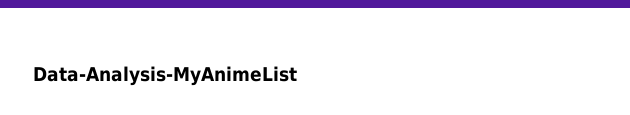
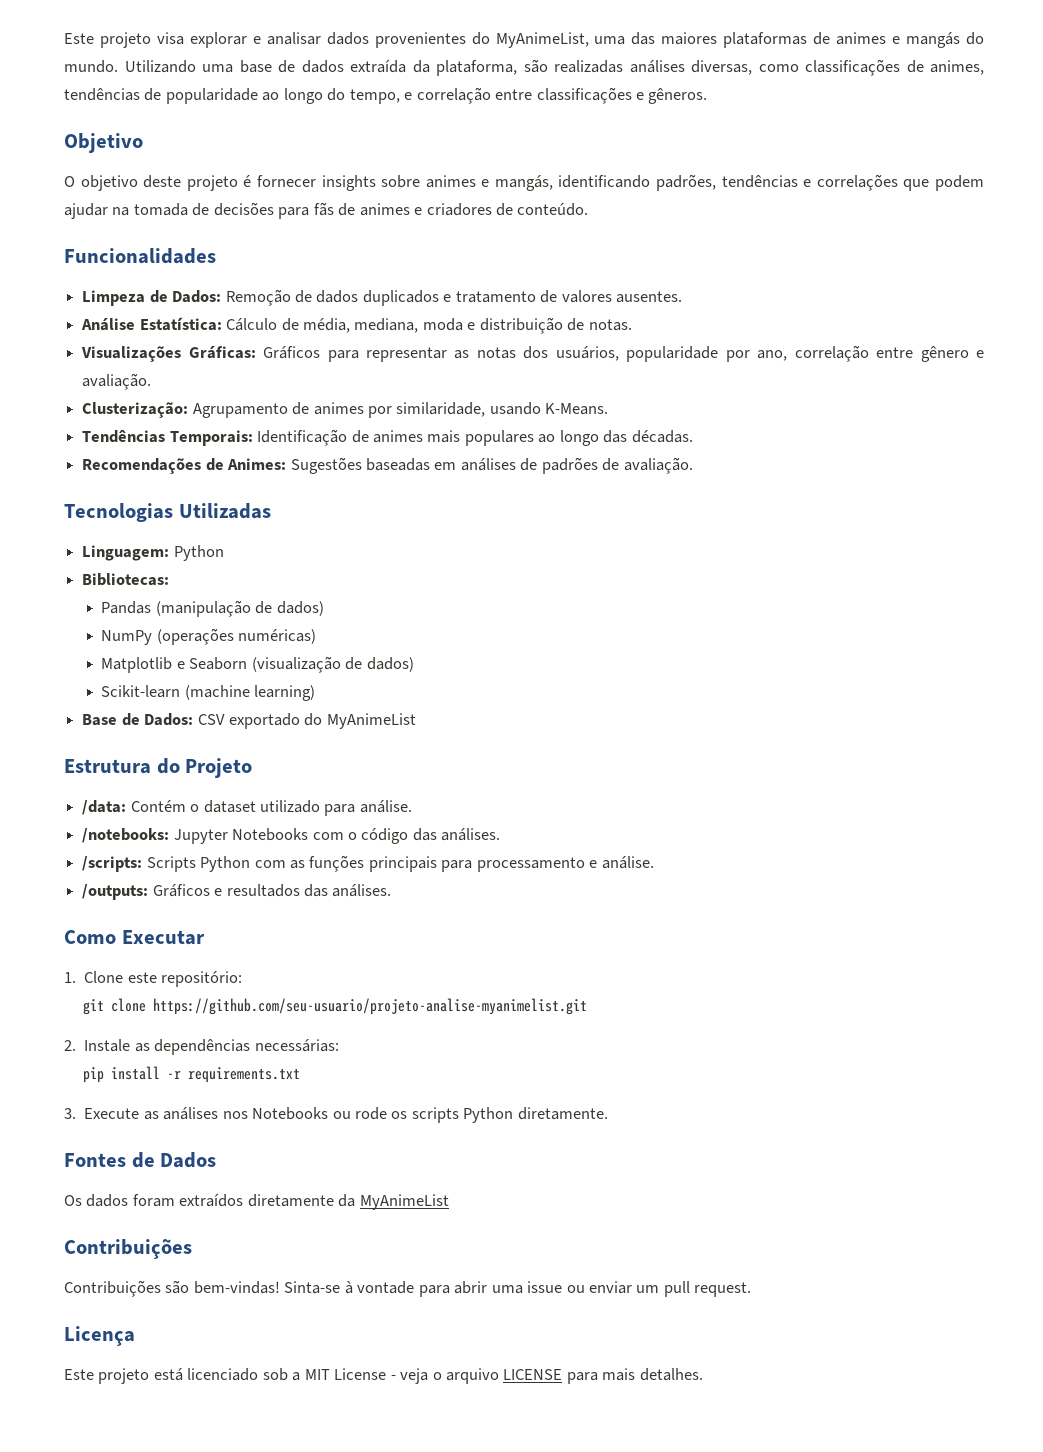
[33,66,297,86] Data-Analysis-MyAnimeList -> [64,32,985,48] [64,59,984,76] [64,87,708,104] [64,133,143,153] [64,174,985,191] [64,202,589,219] [64,248,216,264] [82,289,683,306] [81,317,632,334] [81,345,985,362] [82,373,152,390] [82,402,609,418] [82,429,693,446] [82,457,693,474] [64,503,271,522] [82,545,224,561] [82,573,170,586] [101,600,324,617] [101,628,317,645] [101,656,414,673] [101,685,316,701] [82,713,416,729] [64,758,253,778] [82,800,412,816] [82,828,501,844] [82,855,654,872] [82,884,392,900] [64,930,205,945] [64,971,243,987] [83,998,588,1015] [64,1039,339,1055] [83,1066,301,1083] [64,1107,608,1123] [64,1152,217,1168] [64,1193,449,1210] [64,1239,192,1259] [64,1280,752,1297] [64,1326,135,1346] [64,1368,703,1384] Este projeto visa explorar e analisar dados provenientes do MyAnimeList, uma das maiores plataformas de animes e mangás do mundo. Utilizando uma base de dados extraída da plataforma, são realizadas análises diversas, como classificações de animes, tendências de popularidade ao longo do tempo, e correlação entre classificações e gêneros. // Objetivo // O objetivo deste projeto é fornecer insights sobre animes e mangás, identificando padrões, tendências e correlações que podem ajudar na tomada de decisões para fãs de animes e criadores de conteúdo. // Funcionalidades // Limpeza de Dados: Remoção de dados duplicados e tratamento de valores ausentes. // Análise Estatística: Cálculo de média, mediana, moda e distribuição de notas. // Visualizações Gráficas: Gráficos para representar as notas dos usuários, popularidade por ano, correlação entre gênero e avaliação. // Clusterização: Agrupamento de animes por similaridade, usando K-Means. // Tendências Temporais: Identificação de animes mais populares ao longo das décadas. // Recomendações de Animes: Sugestões baseadas em análises de padrões de avaliação. // Tecnologias Utilizadas // Linguagem: Python // Bibliotecas: // Pandas (manipulação de dados) // NumPy (operações numéricas) // Matplotlib e Seaborn (visualização de dados) // Scikit-learn (machine learning) // Base de Dados: CSV exportado do MyAnimeList // Estrutura do Projeto // /data: Contém o dataset utilizado para análise. // /notebooks: Jupyter Notebooks com o código das análises. // /scripts: Scripts Python com as funções principais para processamento e análise. // /outputs: Gráficos e resultados das análises. // Como Executar // 1. Clone este repositório: // git clone https://github.com/seu-usuario/projeto-analise-myanimelist.git // 2. Instale as dependências necessárias: // pip install -r requirements.txt // 3. Execute as análises nos Notebooks ou rode os scripts Python diretamente. // Fontes de Dados // Os dados foram extraídos diretamente da MyAnimeList // Contribuições // Contribuições são bem-vindas! Sinta-se à vontade para abrir uma issue ou enviar um pull request. // Licença // Este projeto está licenciado sob a MIT License - veja o arquivo LICENSE para mais detalhes.

